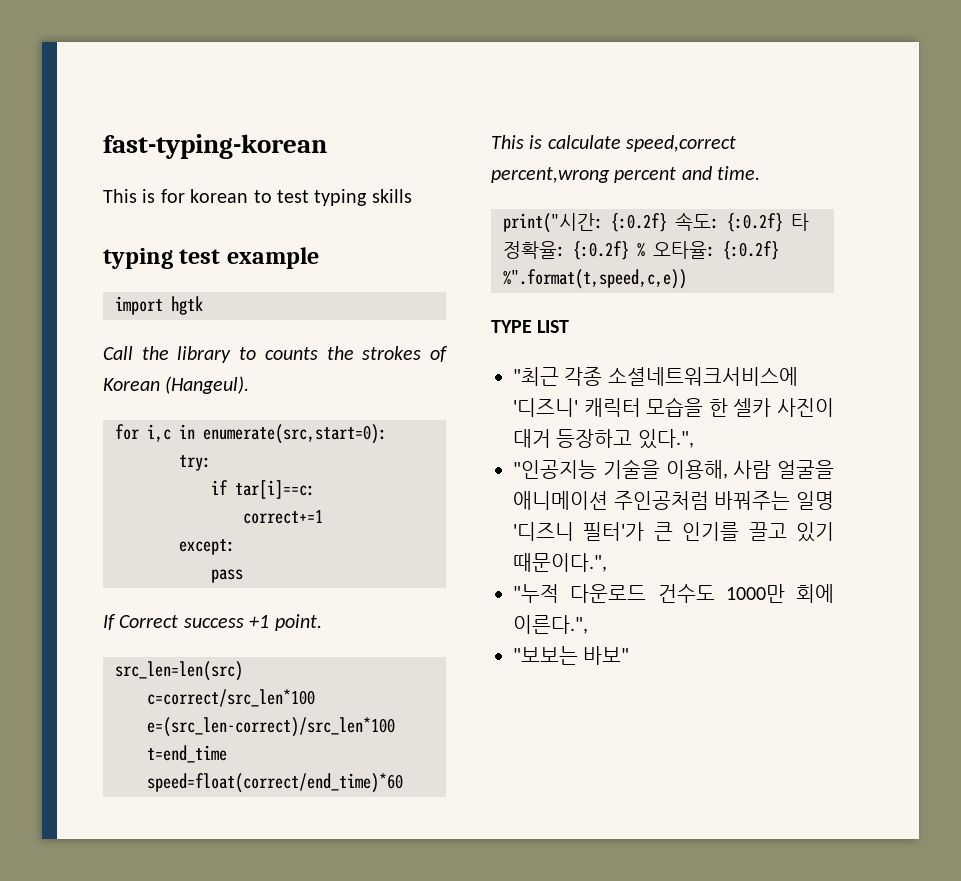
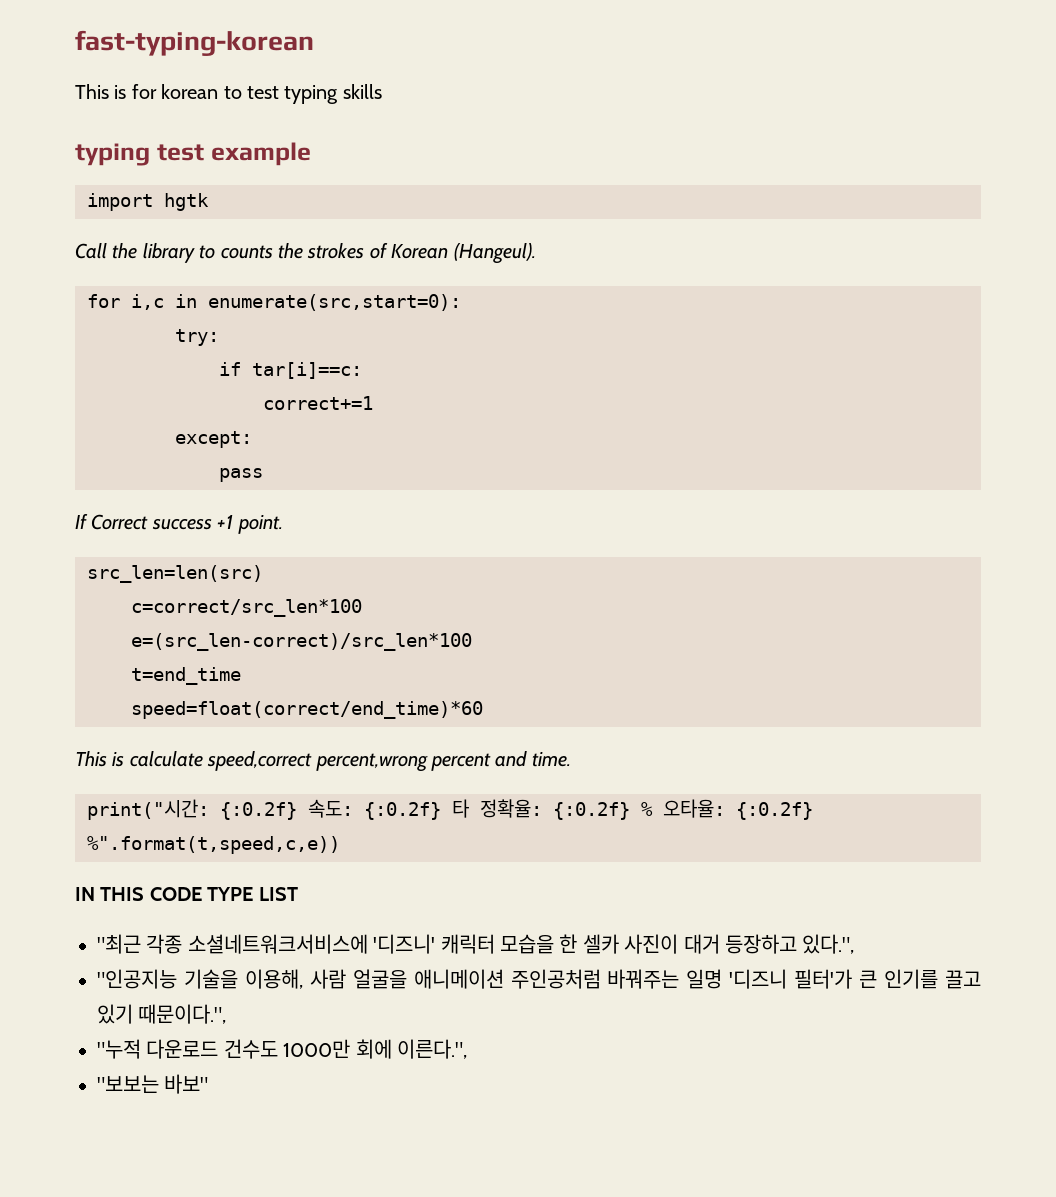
(687, 279) none -> [75,887,202,901] IN THIS CODE

